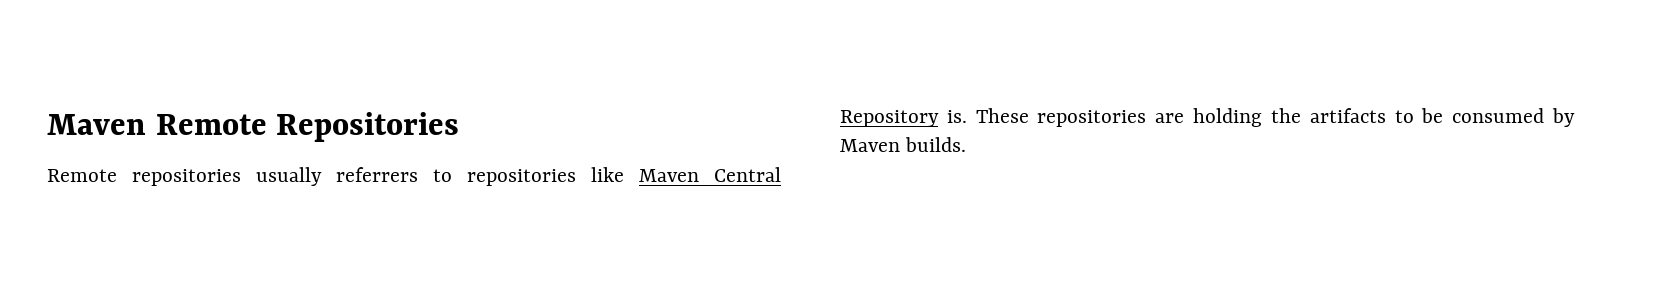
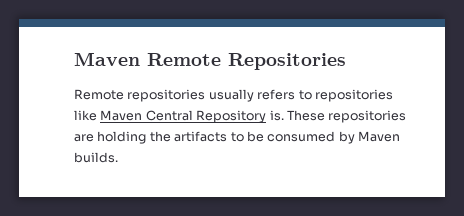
[336,167,418,182] referrers -> [257,89,296,100] refers

